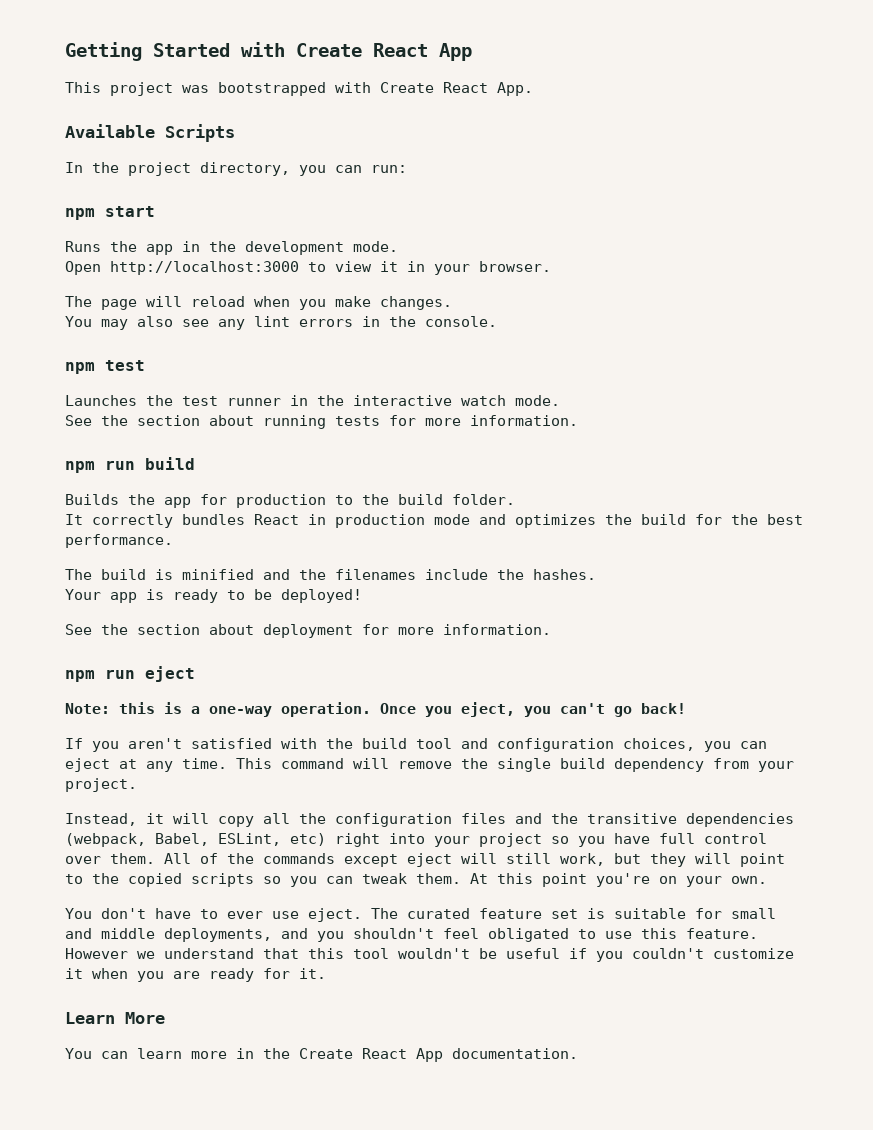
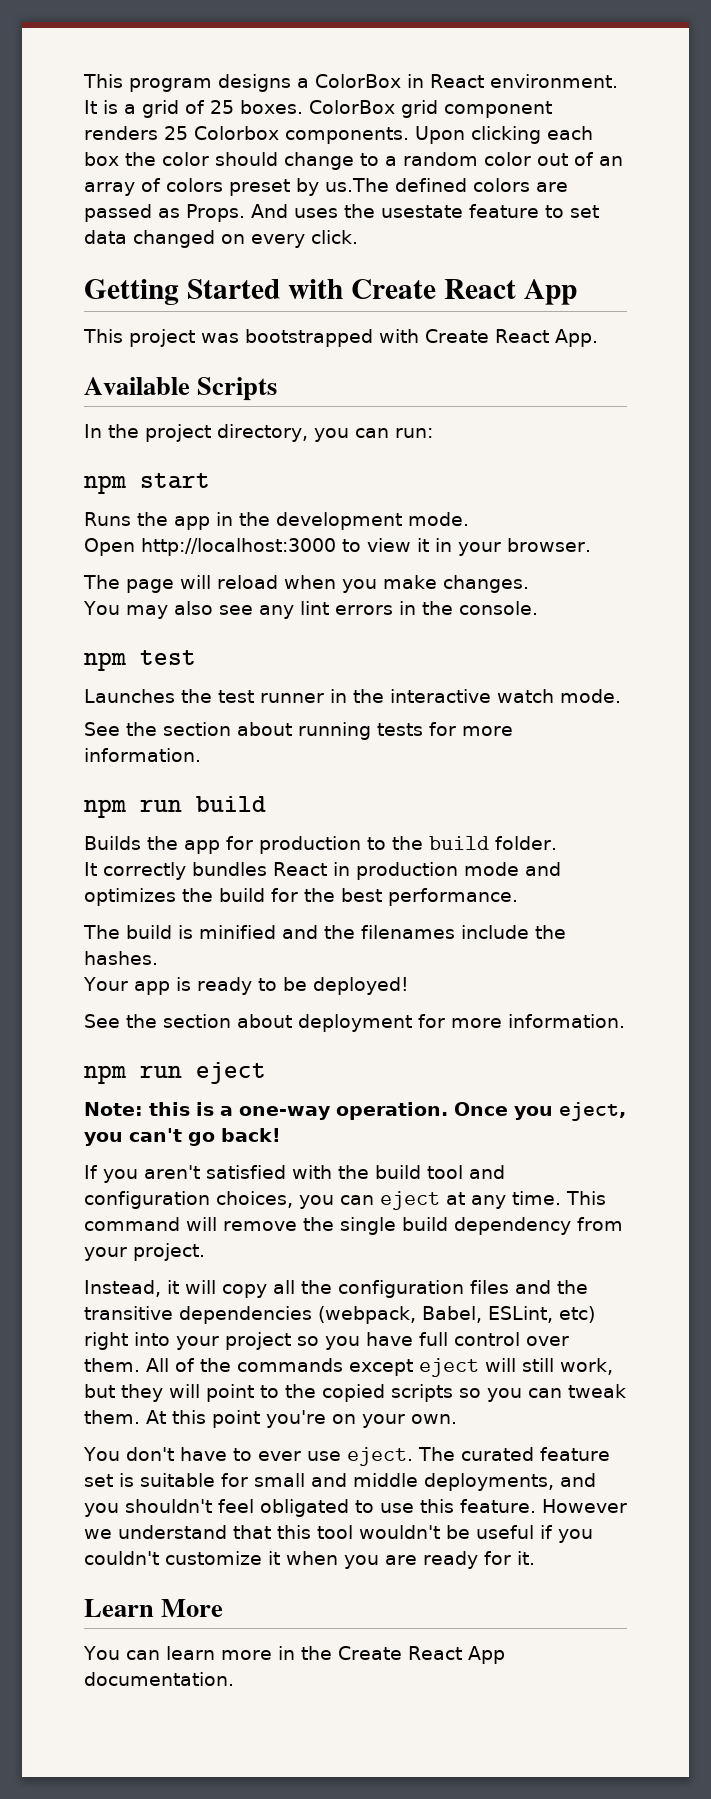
(65, 51) none -> [83,74,618,92] [84,100,552,118] [84,126,593,144] [84,152,623,170] [84,178,568,196] [84,204,599,222] [84,230,358,248] This program designs a ColorBox in React environment. It is a grid of 25 boxes. ColorBox grid component renders 25 Colorbox components. Upon clicking each box the color should change to a random color out of an array of colors preset by us.The defined colors are passed as Props. And uses the usestate feature to set data changed on every click. //

